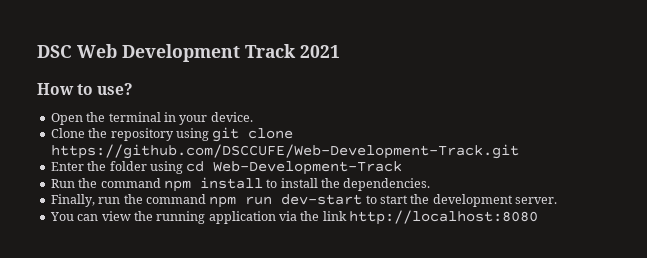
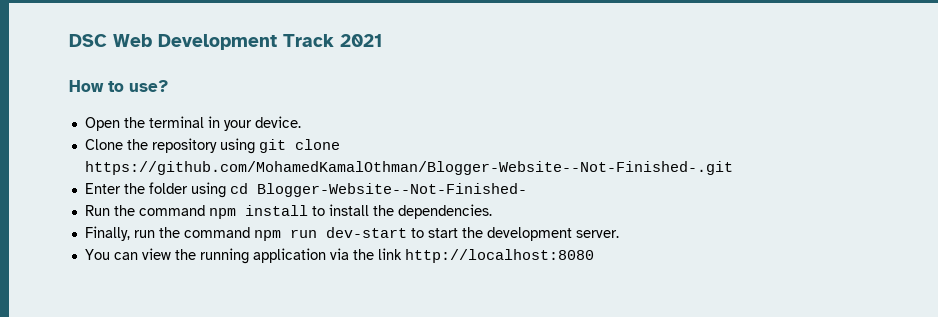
[50,144,519,159] https://github.com/DSCCUFE/Web-Development-Track.git -> [84,161,733,175] https://github.com/MohamedKamalOthman/Blogger-Website--Not-Finished-.git
[213,161,403,175] Web-Development-Track -> [256,183,527,197] Blogger-Website--Not-Finished-

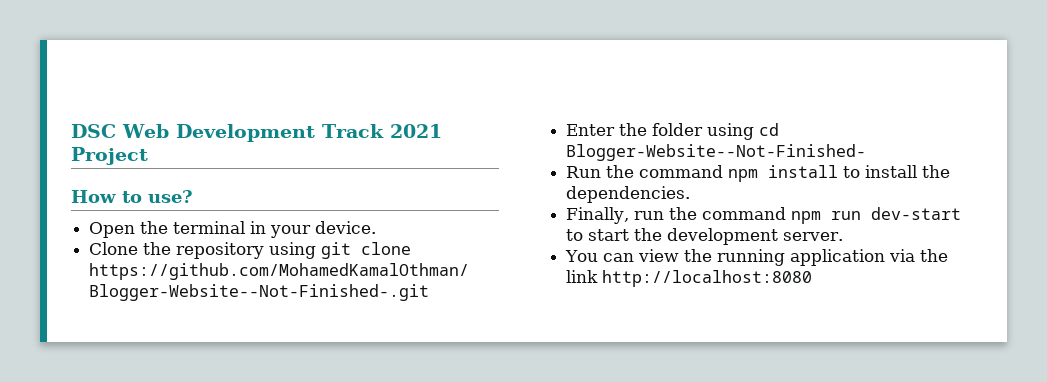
(383, 40) none -> [71,147,148,165] Project

